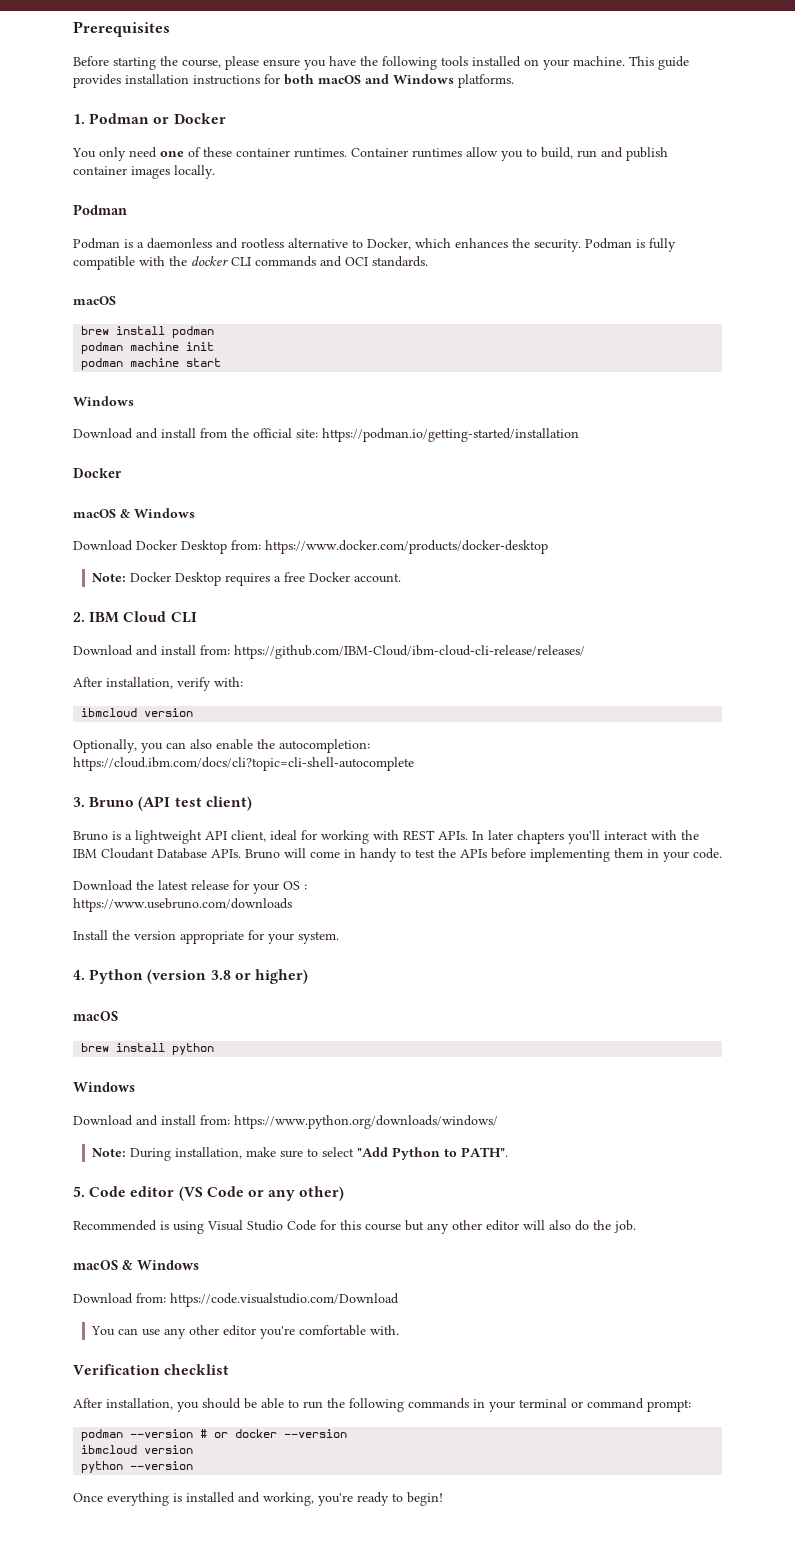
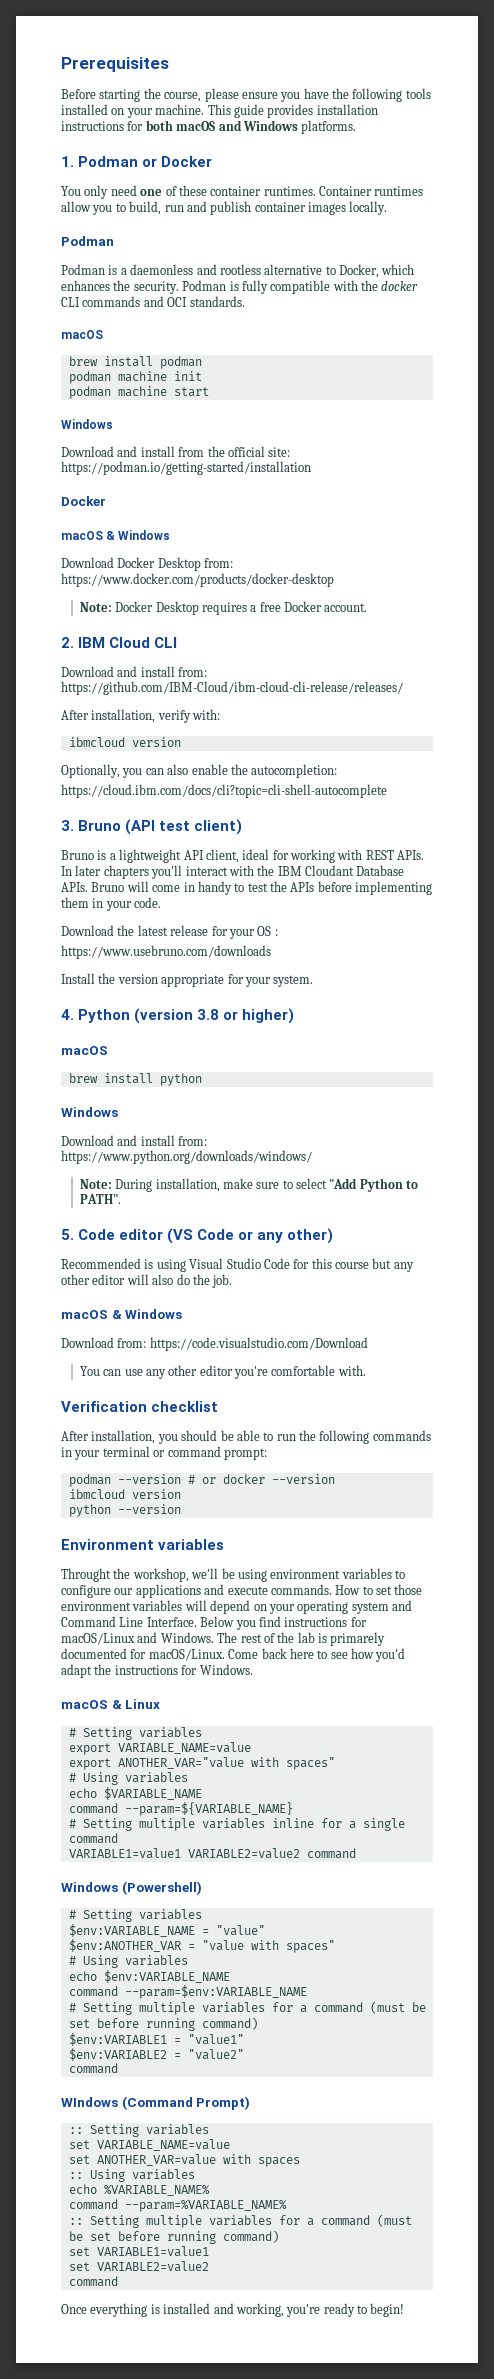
(194, 1465) none -> [61,1539,225,1550] [61,1568,405,1582] [61,1584,423,1598] [61,1600,412,1614] [61,1616,367,1630] [61,1632,386,1646] [61,1648,406,1662] [61,1664,253,1678] [61,1699,161,1709] [68,1727,202,1740] [68,1742,251,1755] [68,1757,335,1770] [68,1772,188,1785] [68,1787,202,1800] [68,1802,293,1816] [68,1818,405,1831] [68,1833,118,1844] [68,1848,356,1859] [61,1881,202,1895] [68,1909,202,1922] [68,1924,265,1937] [68,1939,335,1953] [68,1955,188,1968] [68,1970,230,1983] [68,1985,307,1999] [68,2001,426,2015] [68,2017,258,2031] [68,2033,244,2046] [68,2048,244,2061] [68,2063,118,2074] [61,2096,251,2110] [68,2124,209,2137] [68,2139,230,2151] [68,2154,300,2167] [68,2169,195,2182] [68,2184,210,2196] [68,2199,287,2212] [68,2214,412,2228] [68,2230,279,2244] [68,2246,209,2257] [68,2261,209,2272] [68,2276,118,2287] // Environment variables // Throught the workshop, we'll be using environment variables to configure our applications and execute commands. How to set those environment variables will depend on your operating system and Command Line Interface. Below you find instructions for macOS/Linux and Windows. The rest of the lab is primarely documented for macOS/Linux. Come back here to see how you'd adapt the instructions for Windows. // macOS & Linux // # Setting variables // export VARIABLE_NAME=value // export ANOTHER_VAR="value with spaces" // # Using variables // echo $VARIABLE_NAME // command --param=${VARIABLE_NAME} // # Setting multiple variables inline for a single command // VARIABLE1=value1 VARIABLE2=value2 command // Windows (Powershell) // # Setting variables // $env:VARIABLE_NAME = "value" // $env:ANOTHER_VAR = "value with spaces" // # Using variables // echo $env:VARIABLE_NAME // command --param=$env:VARIABLE_NAME // # Setting multiple variables for a command (must be set before running command) // $env:VARIABLE1 = "value1" // $env:VARIABLE2 = "value2" // command // WIndows (Command Prompt) // :: Setting variables // set VARIABLE_NAME=value // set ANOTHER_VAR=value with spaces // :: Using variables // echo %VARIABLE_NAME% // command --param=%VARIABLE_NAME% // :: Setting multiple variables for a command (must be set before running command) // set VARIABLE1=value1 // set VARIABLE2=value2 // command

